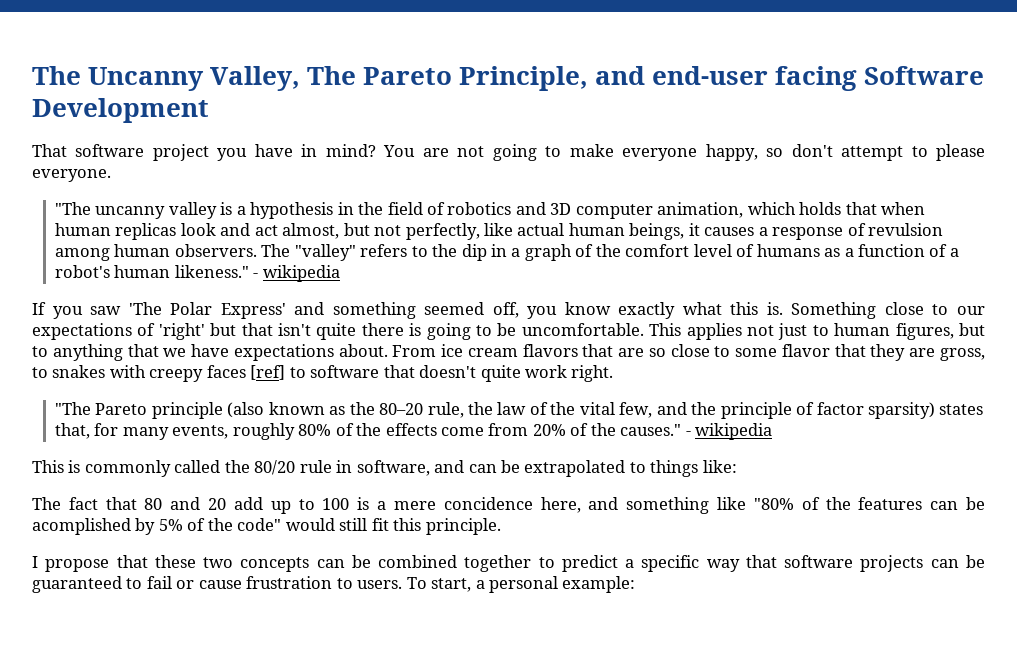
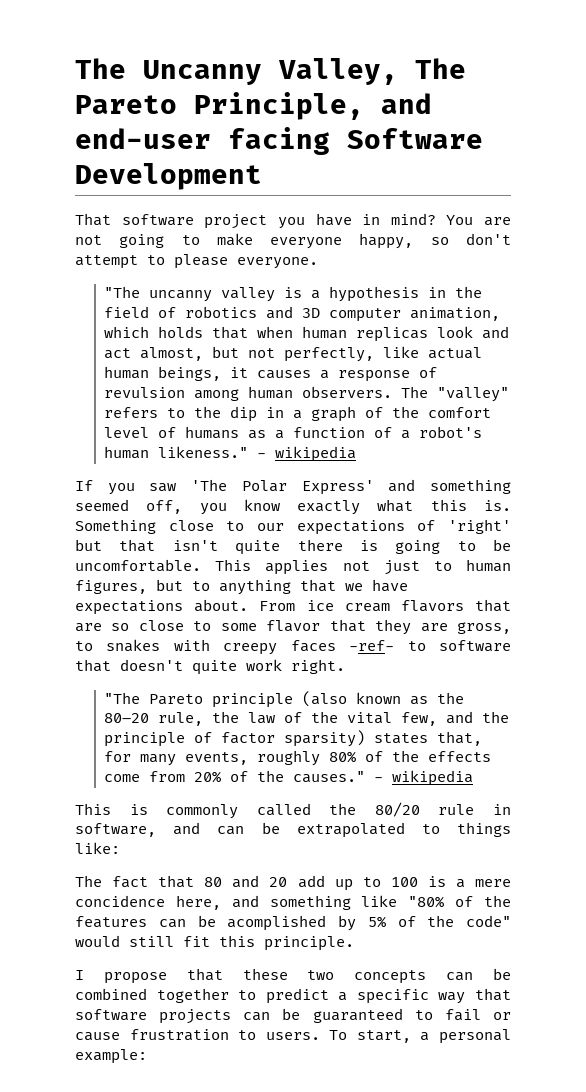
[250,365,286,380] [ref] -> [349,640,395,651] -ref-

